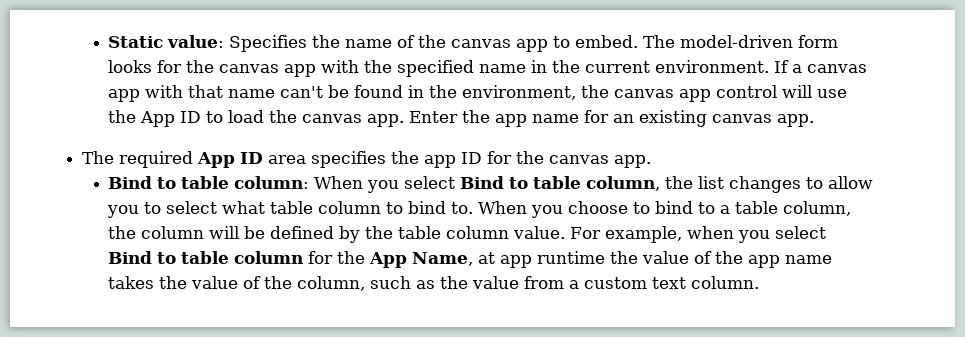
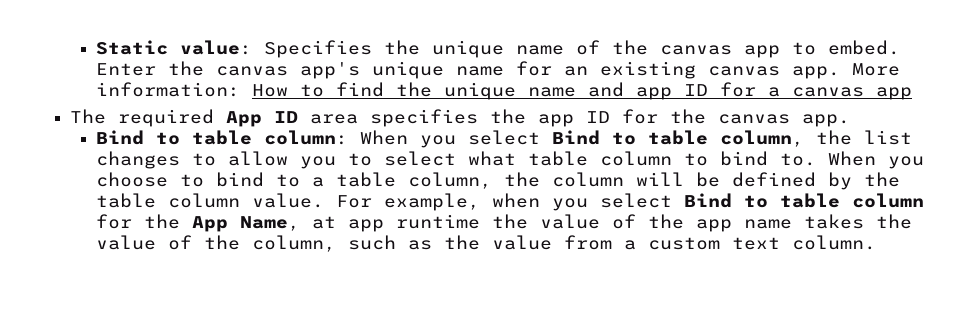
(341, 41) none -> [432,40,505,58] unique
[643,35,839,48] [108,60,868,77] [108,85,848,102] [108,110,528,127] The model-driven form looks for the canvas app with the specified name in the current environment. If a canvas app with that name can't be found in the environment, the canvas app control will use the App ID to load the canvas app. Enter the app -> [96,61,445,79] Enter the canvas app's unique
(815, 120) none -> [852,63,901,76] [96,82,913,100] More information: How to find the unique name and app ID for a canvas app

